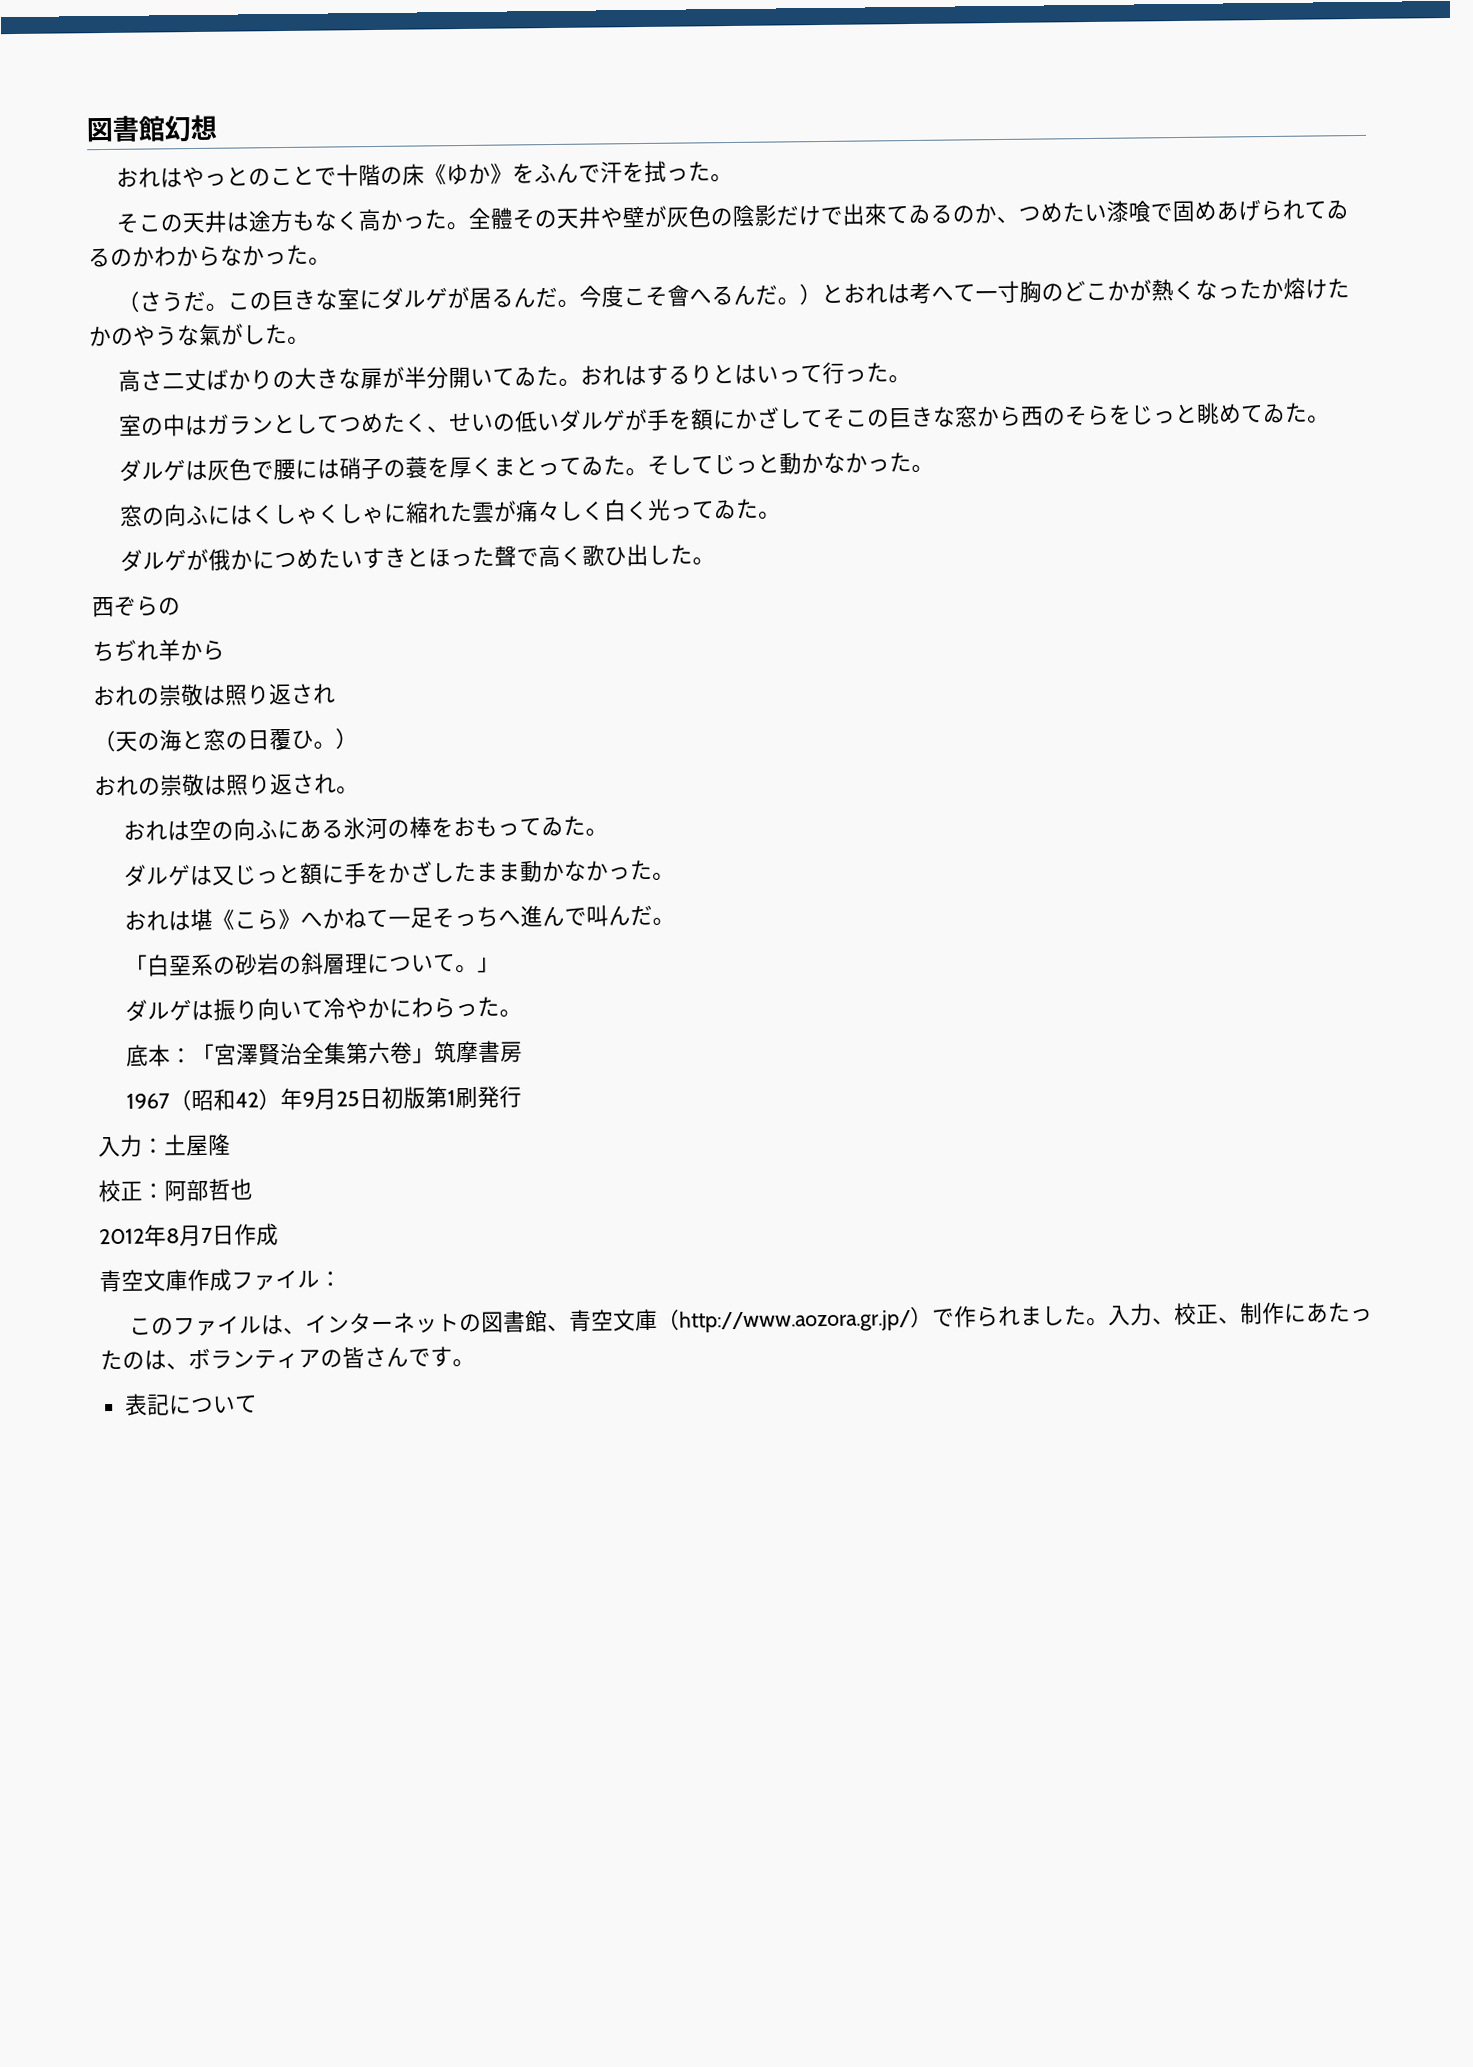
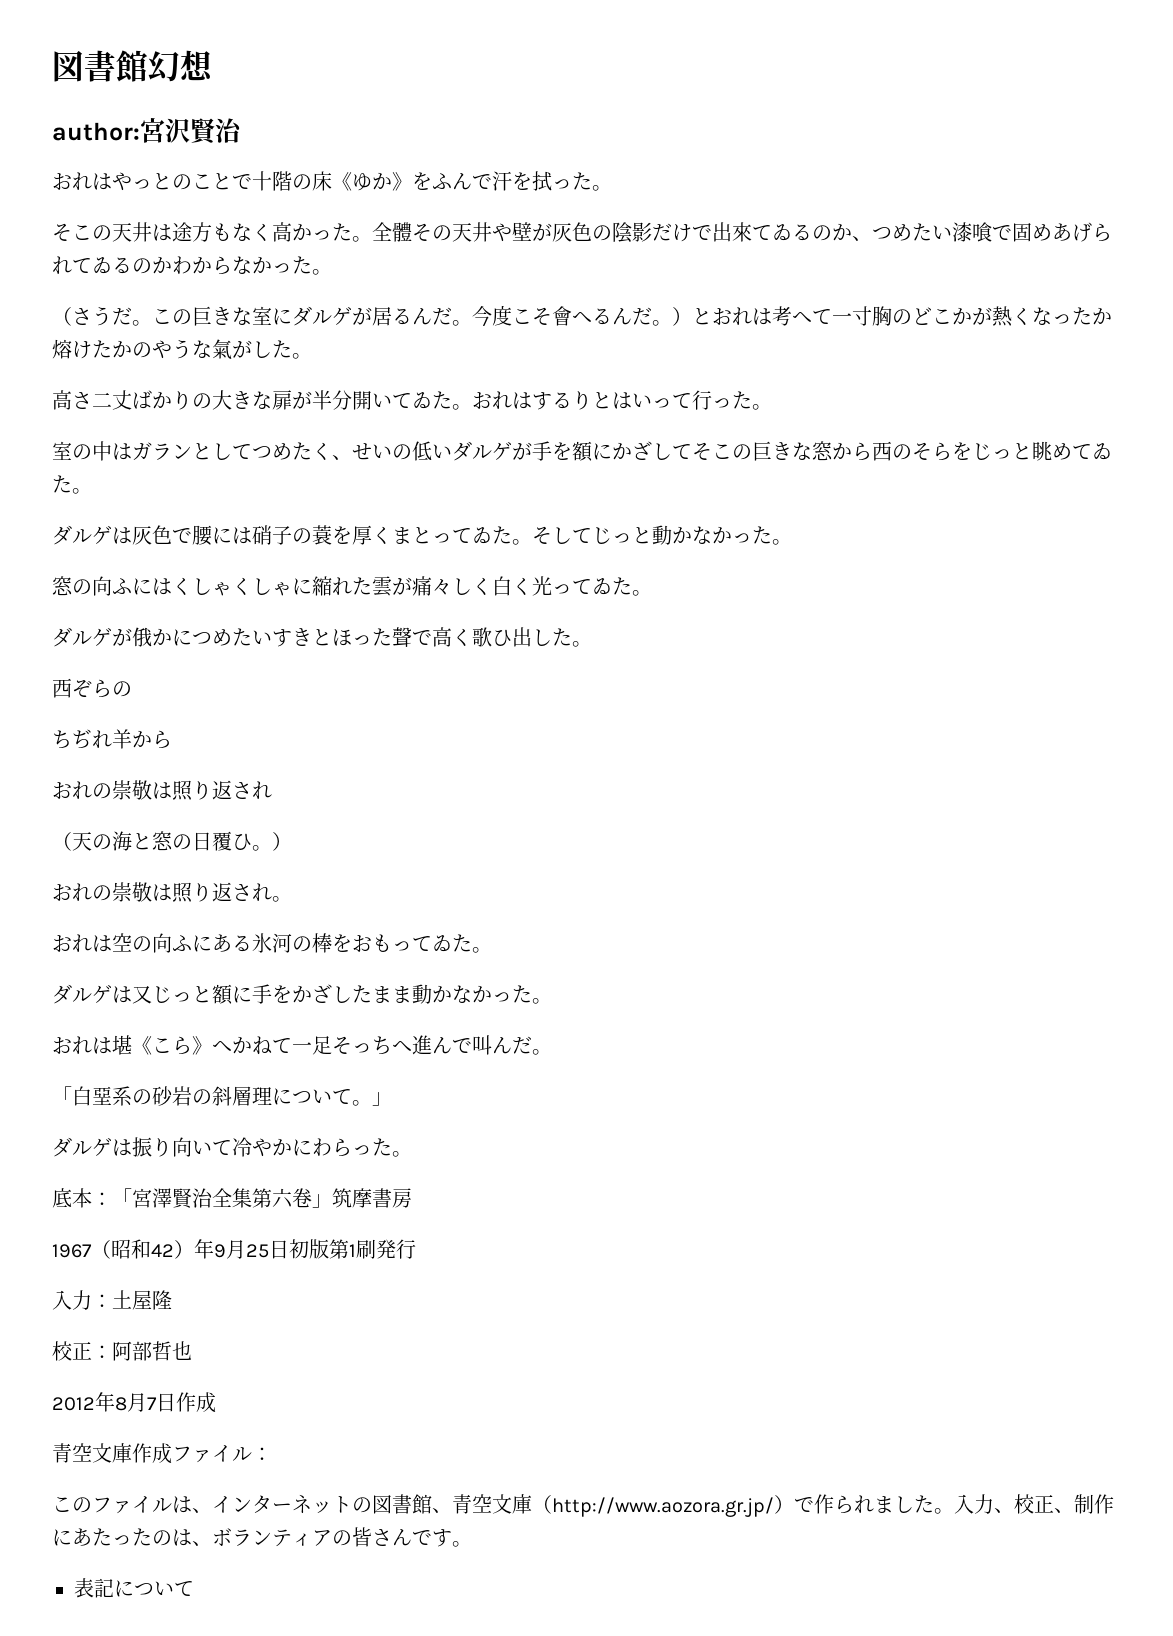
(217, 127) none -> [52,118,242,145] // author:宮沢賢治

